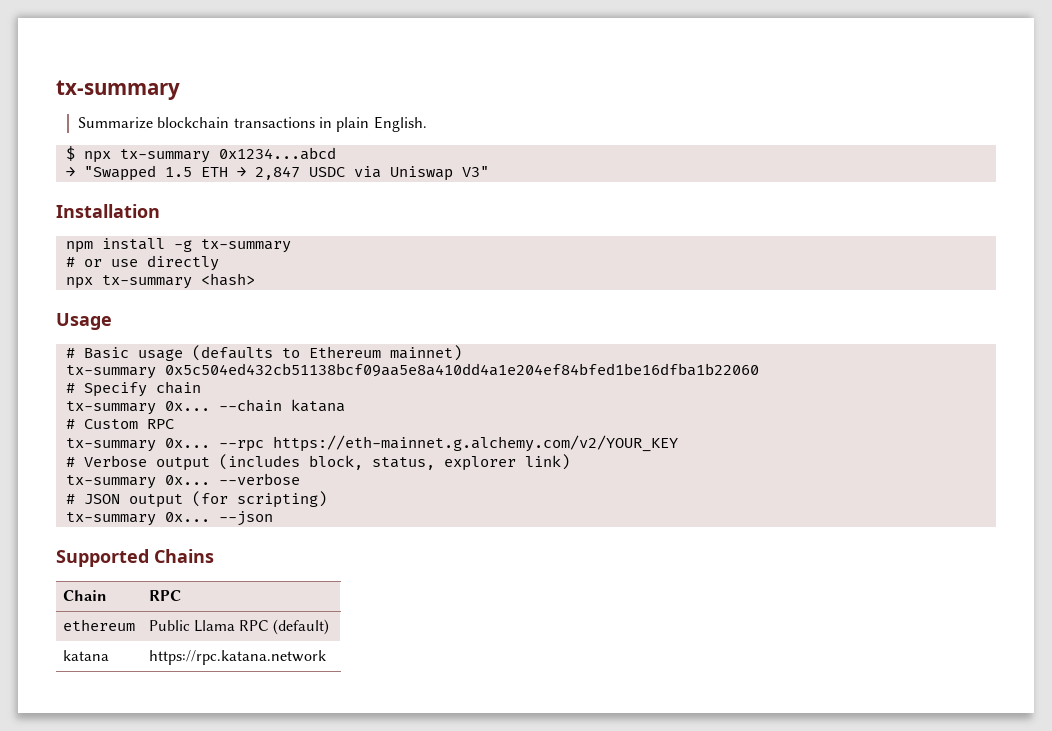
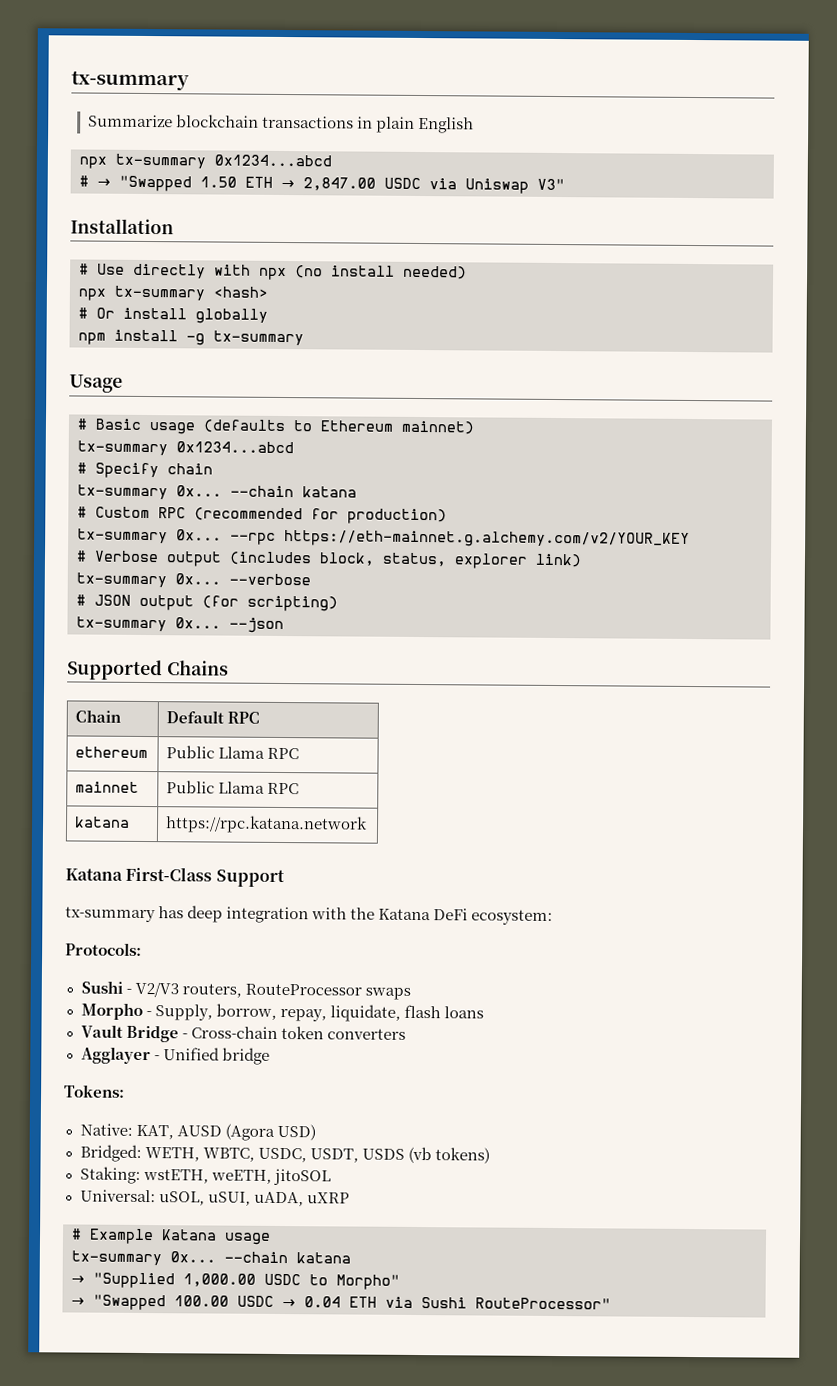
[373,116,427,132] [65,146,75,161] English. // $ -> [418,116,475,134] English //
[65,165,192,181] → "Swapped 1.5 -> [79,175,237,192] # → "Swapped 1.50
[254,166,300,180] 2,847 -> [303,177,376,191] 2,847.00
[65,238,291,253] [65,255,219,271] [65,273,255,289] npm install -g tx-summary // # or use directly // npx tx-summary <hash> -> [79,263,467,281] [78,285,268,301] [78,307,268,324] [78,329,304,346] # Use directly with npx (no install needed) // npx tx-summary <hash> // # Or install globally // npm install -g tx-summary
[164,363,759,377] 0x5c504ed432cb51138bcf09aa5e8a410dd4a1e204ef84bfed1be16dfba1b22060 -> [176,441,294,454] 0x1234...abcd
(174, 424) none -> [194,507,447,525] (recommended for production)
(107, 595) none -> [166,710,225,724] Default
[273,619,330,635] [62,650,109,661] [148,650,326,665] (default) // katana | https://rpc.katana.network -> [75,781,140,793] [166,780,300,795] [75,816,131,828] [165,815,369,834] [65,866,285,888] [65,905,554,925] [65,942,142,956] [80,980,411,1000] [80,1002,484,1022] [80,1024,406,1043] [80,1046,270,1065] [64,1084,125,1098] [79,1123,316,1141] [79,1144,490,1164] [79,1166,331,1186] [79,1189,350,1207] [71,1228,271,1245] [71,1250,351,1266] [71,1272,400,1290] [71,1294,611,1311] // mainnet | Public Llama RPC // katana | https://rpc.katana.network // Katana First-Class Support // tx-summary has deep integration with the Katana DeFi ecosystem: // Protocols: // Sushi - V2/V3 routers, RouteProcessor swaps // Morpho - Supply, borrow, repay, liquidate, flash loans // Vault Bridge - Cross-chain token converters // Agglayer - Unified bridge // Tokens: // Native: KAT, AUSD (Agora USD) // Bridged: WETH, WBTC, USDC, USDT, USDS (vb tokens) // Staking: wstETH, weETH, jitoSOL // Universal: uSOL, uSUI, uADA, uXRP // # Example Katana usage // tx-summary 0x... --chain katana // → "Supplied 1,000.00 USDC to Morpho" // → "Swapped 100.00 USDC → 0.04 ETH via Sushi RouteProcessor"

